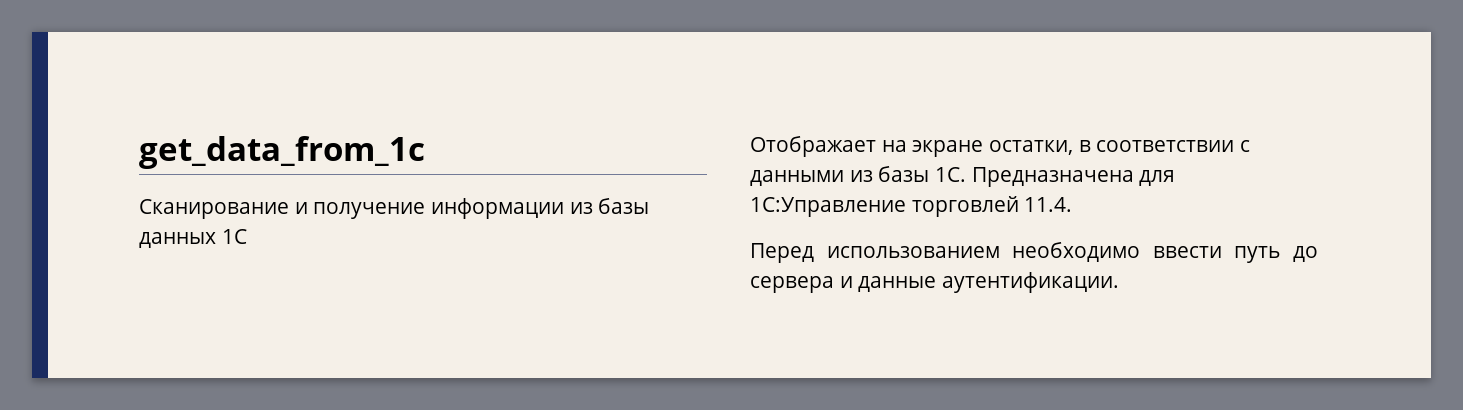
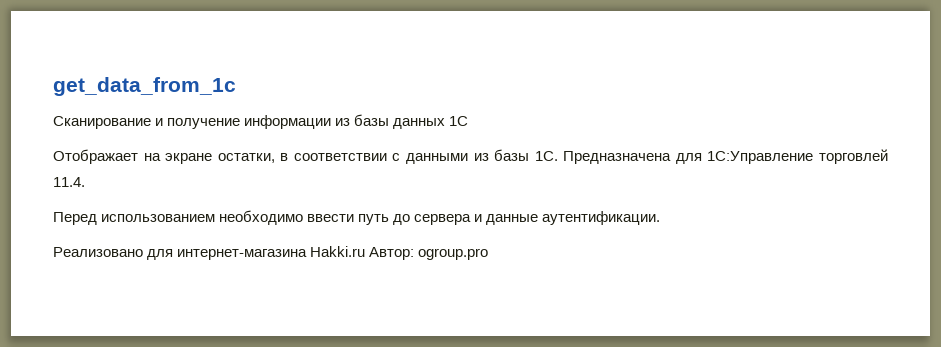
(1120, 282) none -> [53,246,489,260] // Реализовано для интернет-магазина Hakki.ru Автор: ogroup.pro

